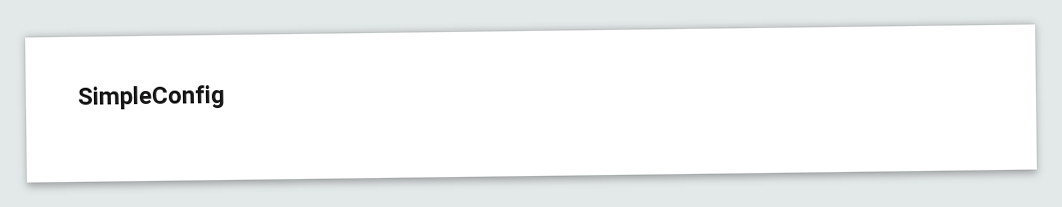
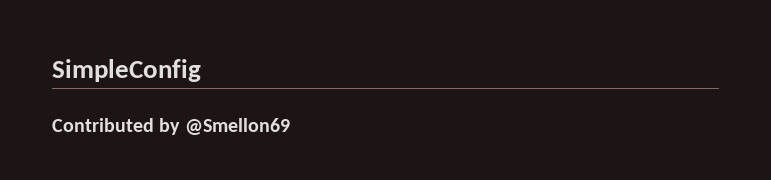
(226, 97) none -> [52,118,290,135] // Contributed by @Smellon69

